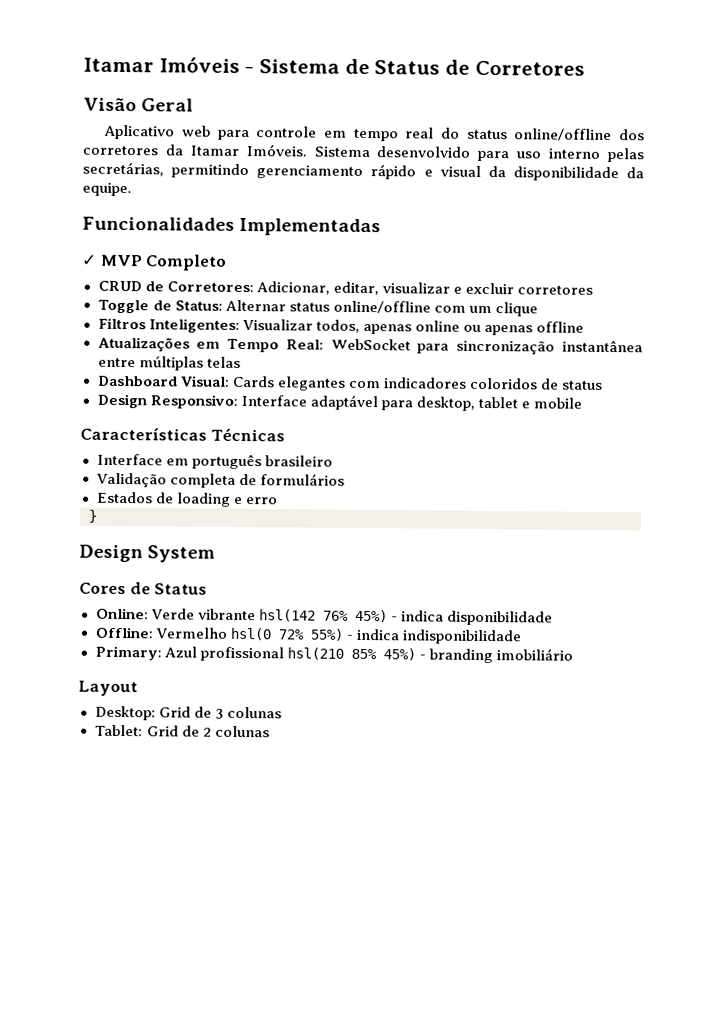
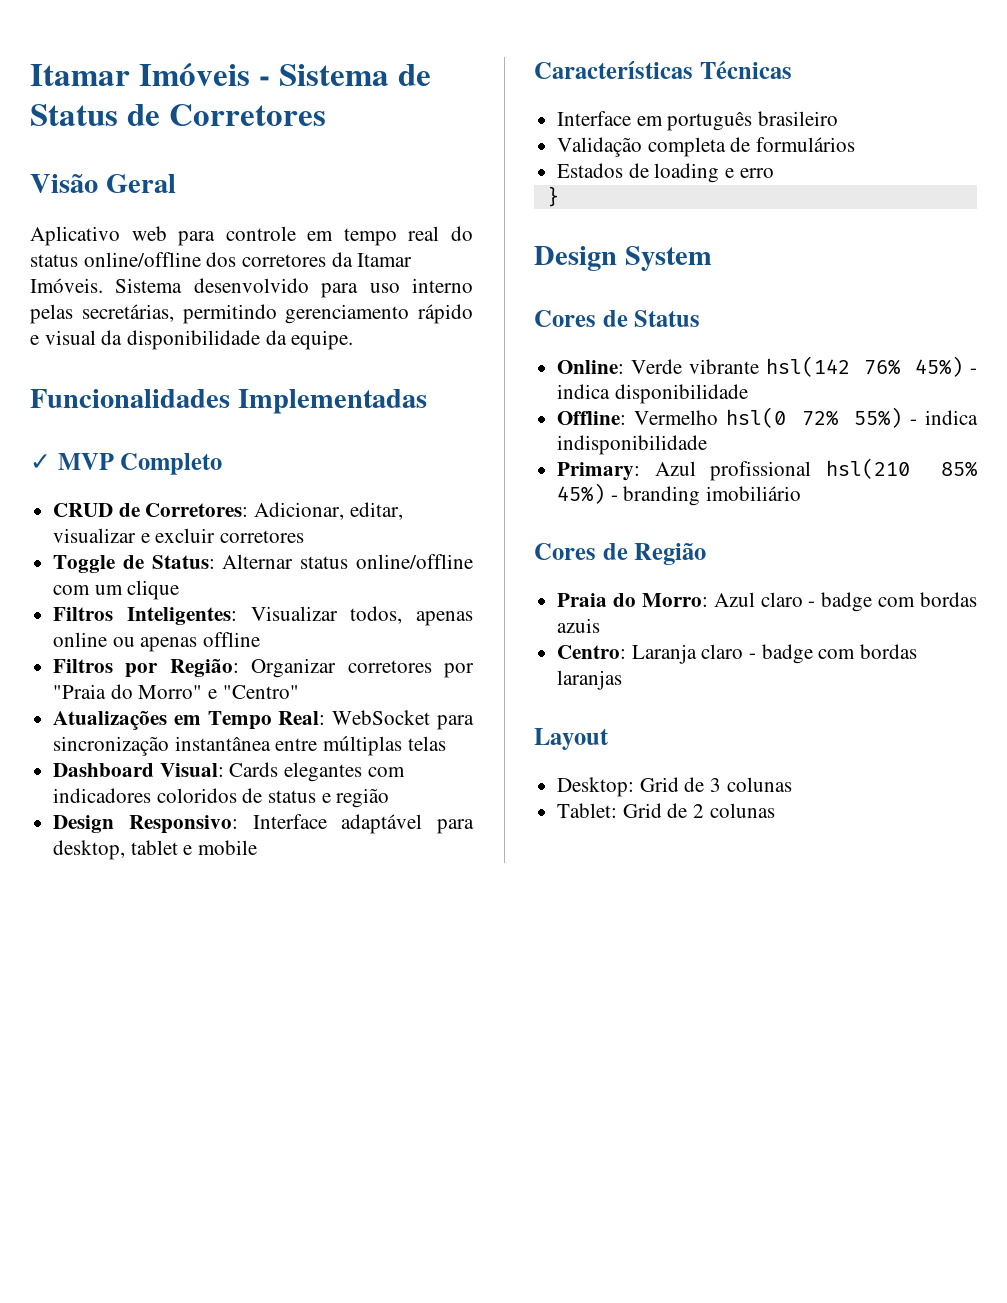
(584, 327) none -> [53,658,474,678] [53,684,299,699] // Filtros por Região: Organizar corretores por "Praia do Morro" e "Centro"
(603, 385) none -> [321,788,390,808] e região
(573, 654) none -> [534,543,707,565] [557,592,977,612] [557,618,601,633] [557,644,918,664] [557,670,623,690] // Cores de Região // Praia do Morro: Azul claro - badge com bordas azuis // Centro: Laranja claro - badge com bordas laranjas

